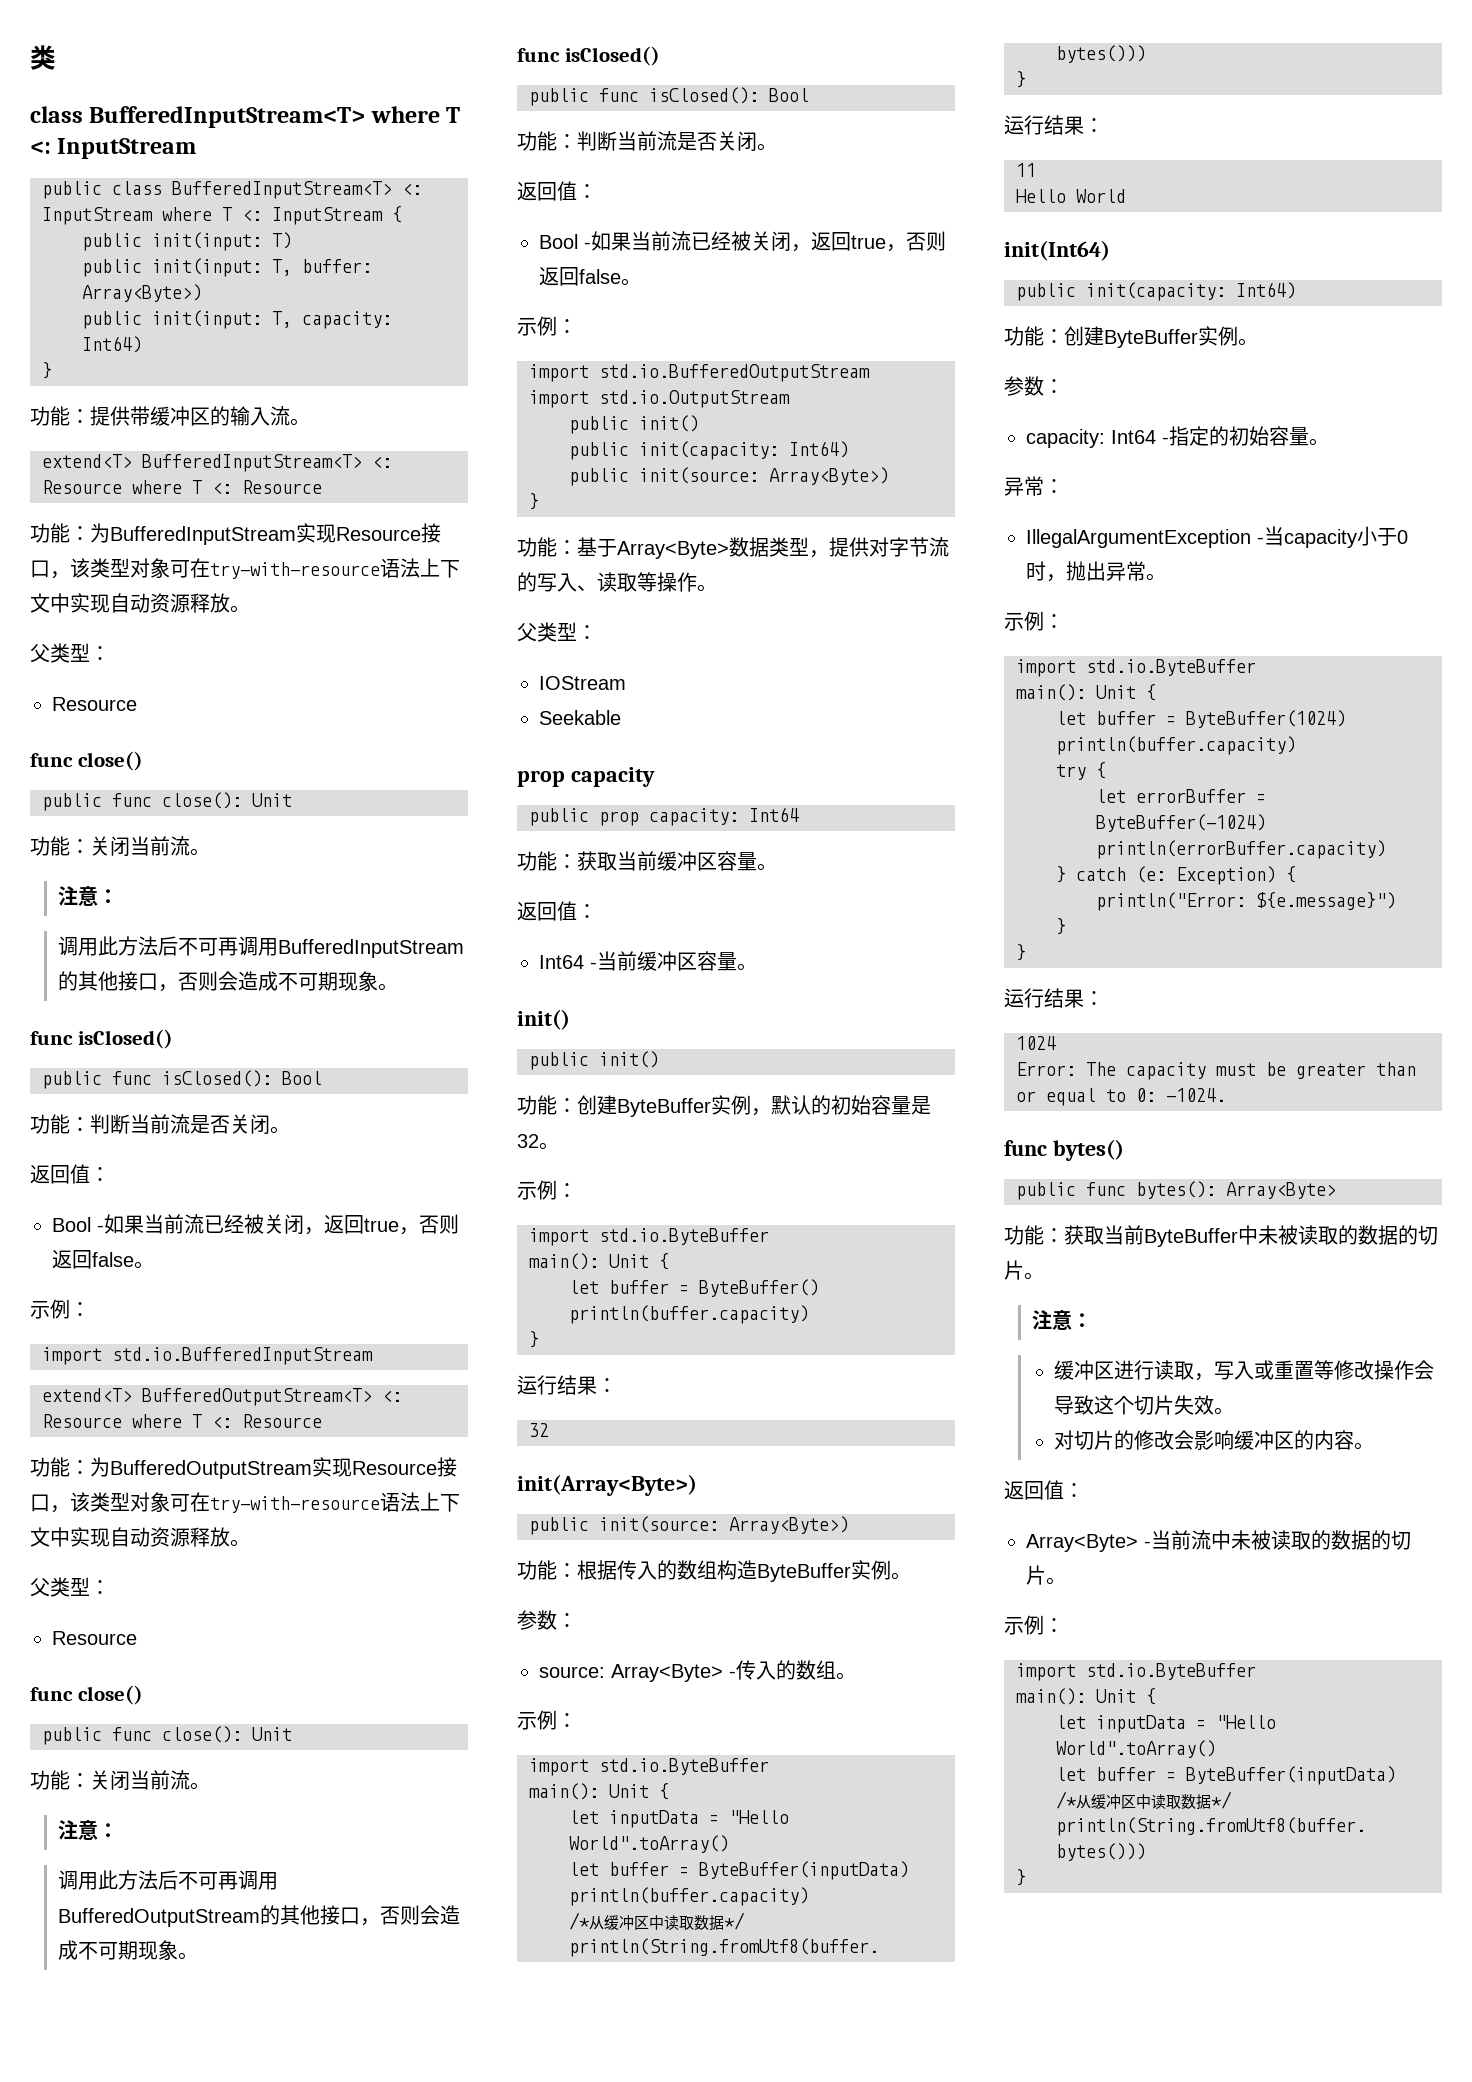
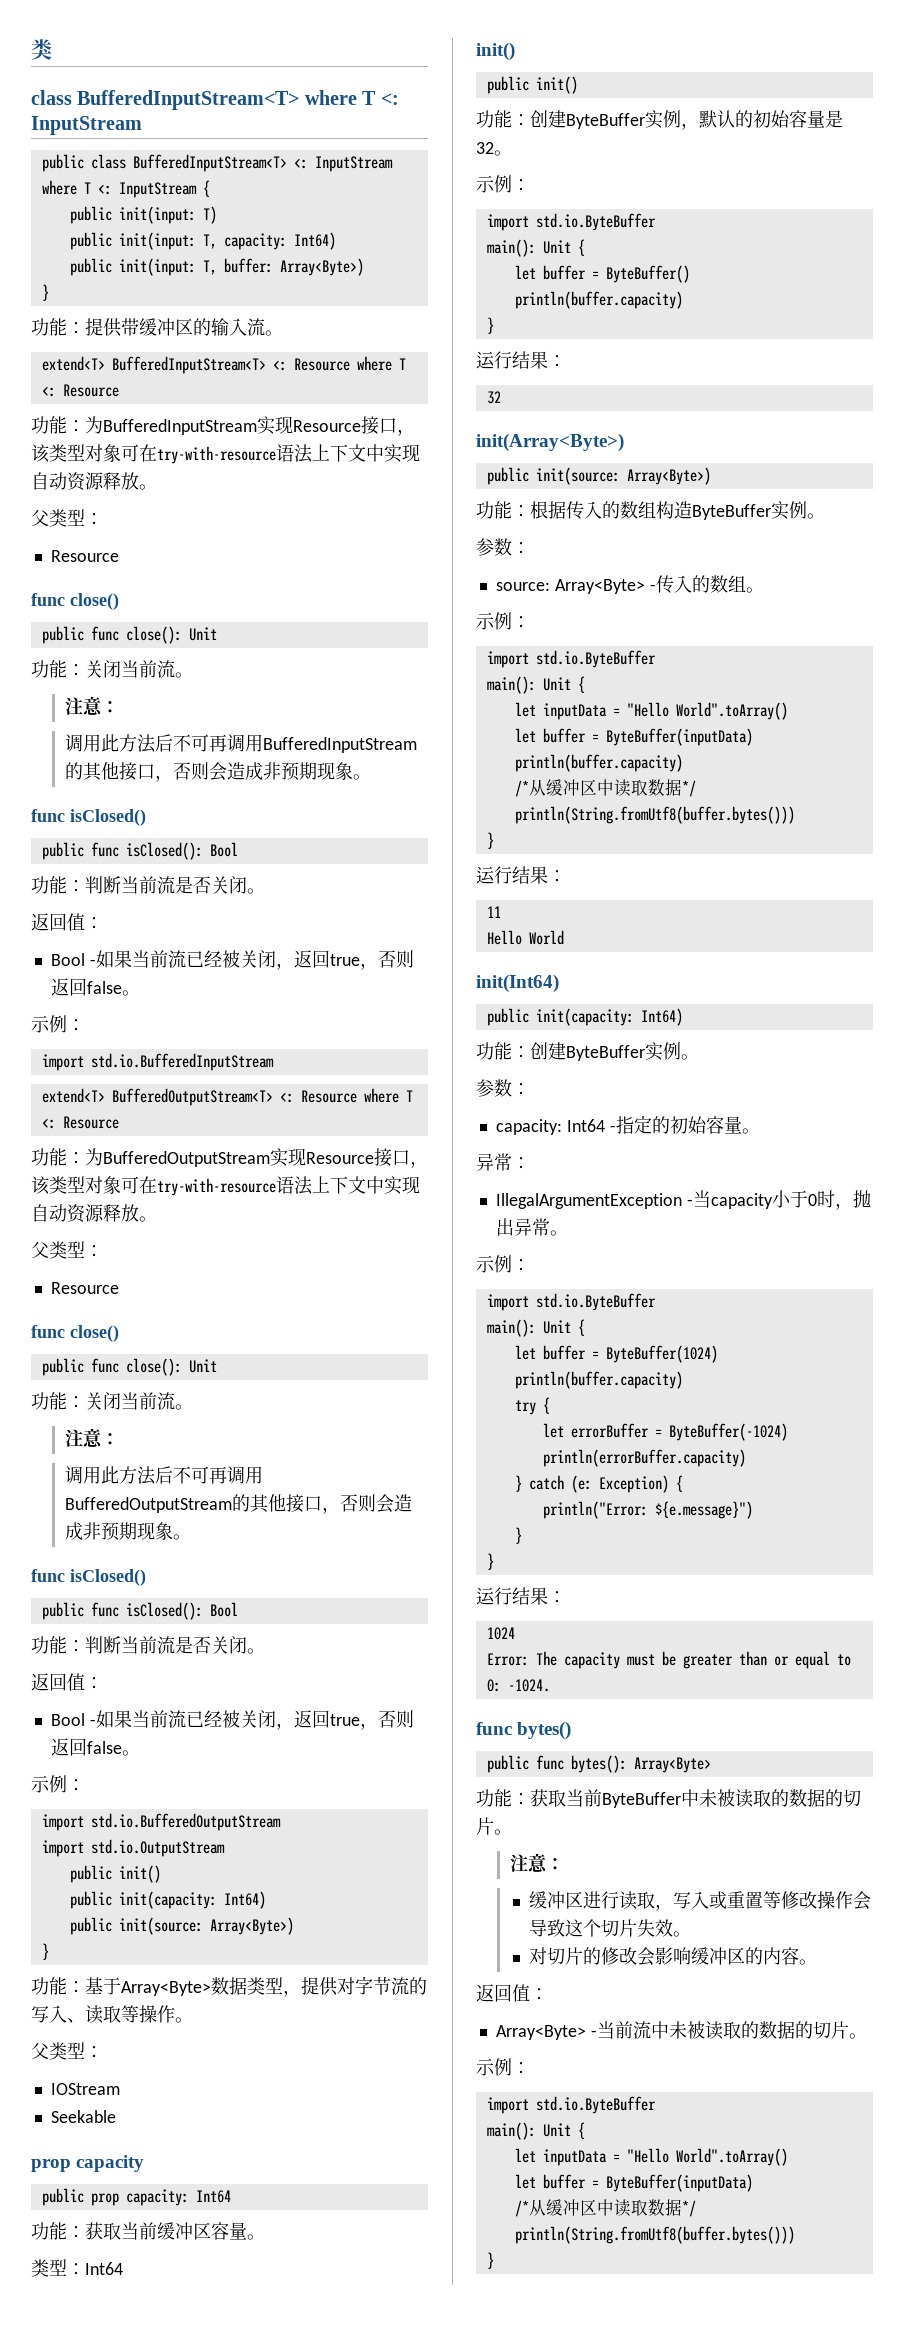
[302,259,372,273] [82,284,202,302] [82,310,392,329] [82,336,142,353] buffer: Array<Byte>) // public init(input: T, capacity: Int64) -> [223,232,336,250] [69,258,364,276] capacity: Int64) // public init(input: T, buffer: Array<Byte>)
[278,973,319,991] 不可 -> [262,762,299,781] 非预
[78,1942,119,1960] 不可 -> [82,1522,119,1541] 非预
[517,901,597,921] [539,951,757,971] 返回值： // Int64 -当前缓冲区容量。 -> [31,2259,123,2277] 类型：Int64

